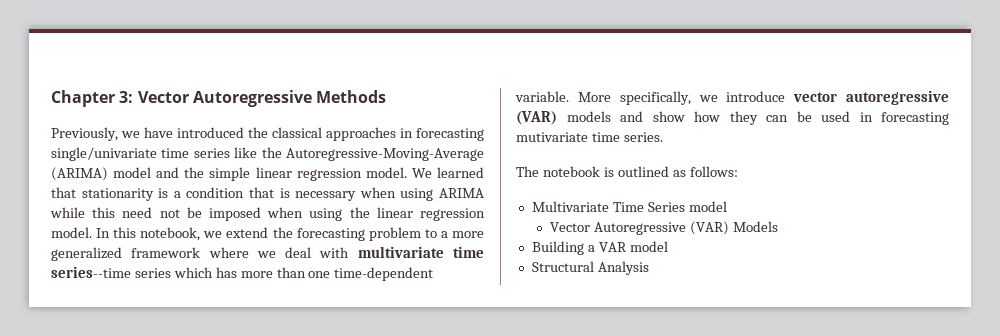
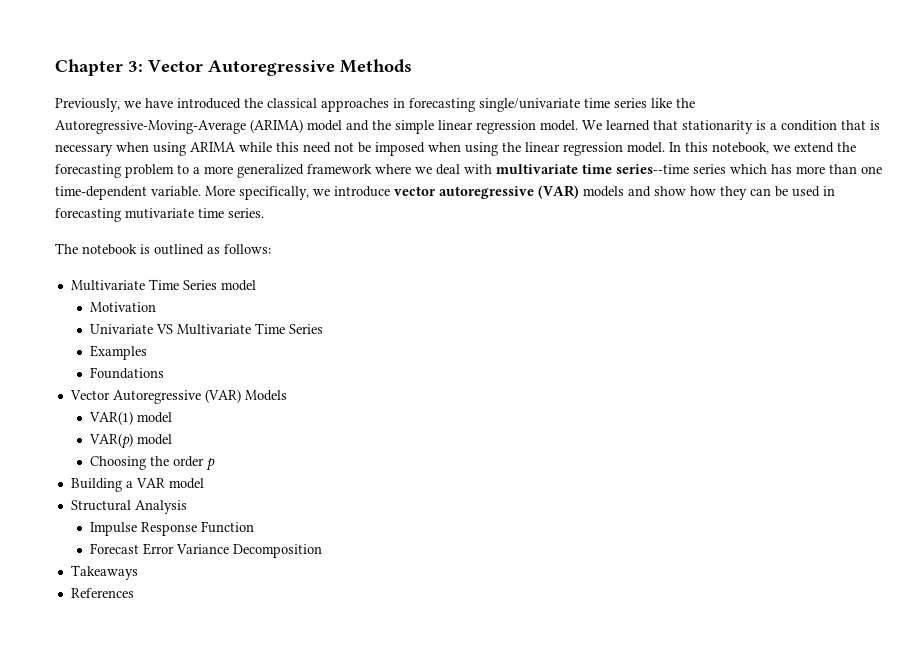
[549,221,778,235] Vector Autoregressive (VAR) Models -> [89,302,156,312] [89,323,323,335] [89,345,147,360] [89,367,164,379] [69,389,287,404] [88,411,172,425] [88,433,172,449] [89,456,215,471] Motivation // Univariate VS Multivariate Time Series // Examples // Foundations // Vector Autoregressive (VAR) Models // VAR(1) model // VAR(p) model // Choosing the order p
(649, 268) none -> [89,521,254,536] [89,543,322,558] [70,565,138,580] [70,588,134,598] // Impulse Response Function // Forecast Error Variance Decomposition // Takeaways // References

